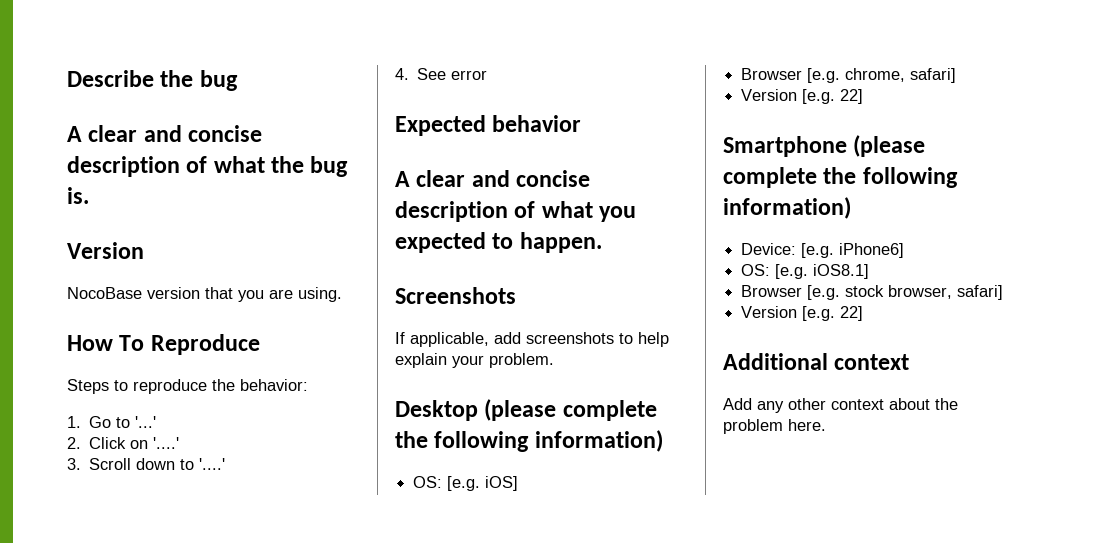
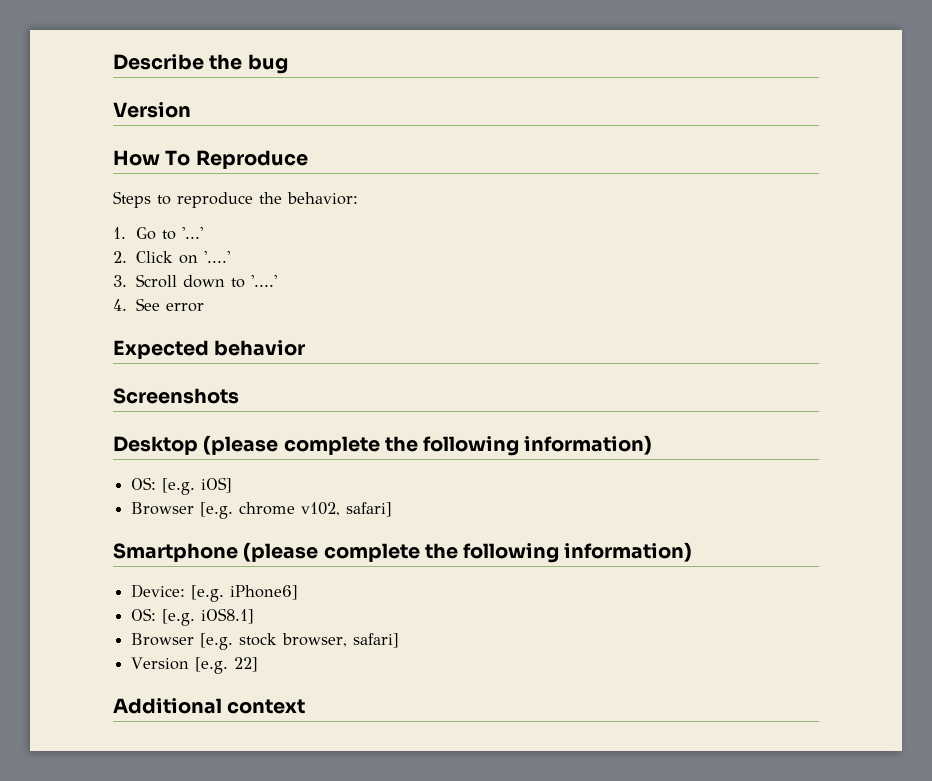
[67,125,263,142] [67,156,349,177] [67,187,89,204] [67,242,144,259] [67,287,342,302] A clear and concise description of what the bug is. // Version // NocoBase version that you are using. -> [113,102,191,118] Version
[395,170,591,187] [395,201,637,222] [395,232,602,253] [395,287,516,304] [395,332,669,347] [395,353,554,368] A clear and concise description of what you expected to happen. // Screenshots // If applicable, add screenshots to help explain your problem. -> [113,388,239,404] Screenshots
[845,68,957,83] [741,89,864,104] chrome, safari] // Version [e.g. 22] -> [239,502,393,517] chrome v102, safari]
[723,398,958,413] [723,419,826,434] // Add any other context about the problem here. -> (306, 706) none

